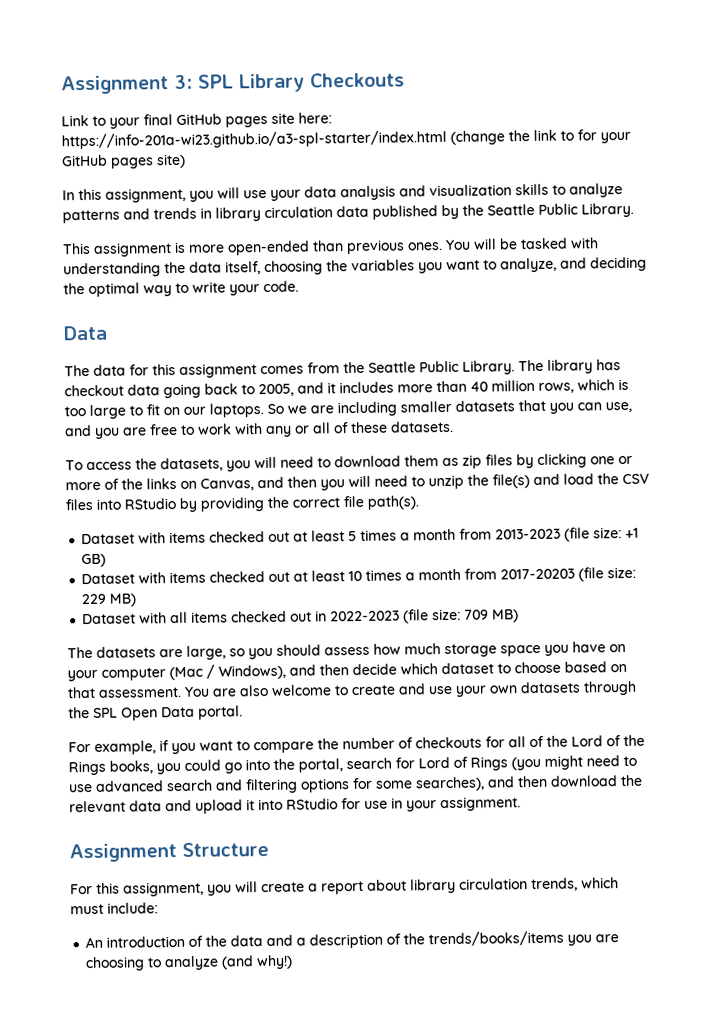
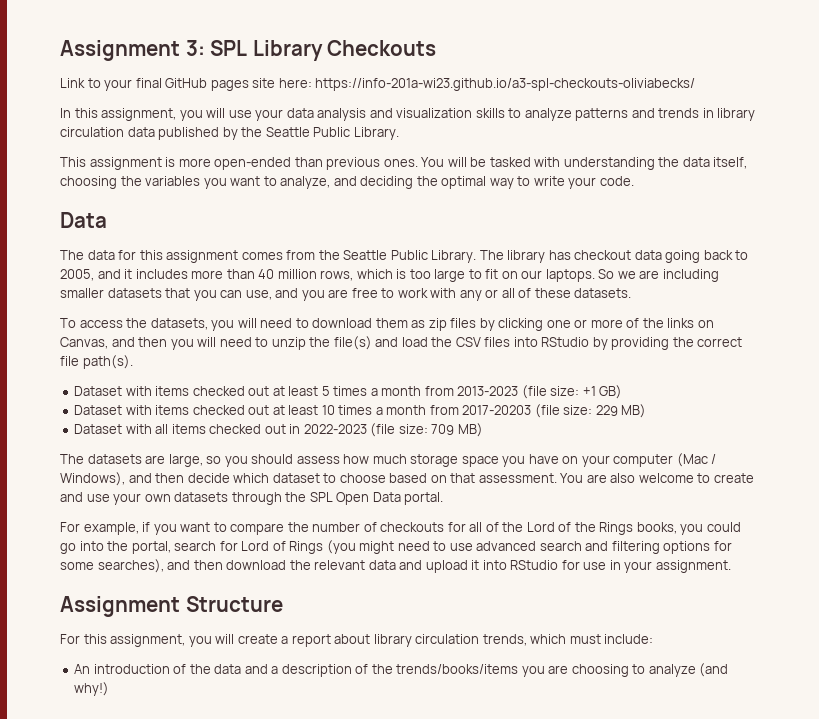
[61,129,631,150] [61,153,186,169] https://info-201a-wi23.github.io/a3-spl-starter/index.html (change the link to for your GitHub pages site) -> [315,78,696,91] https://info-201a-wi23.github.io/a3-spl-checkouts-oliviabecks/

